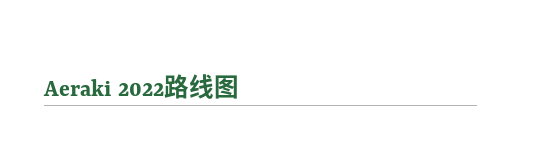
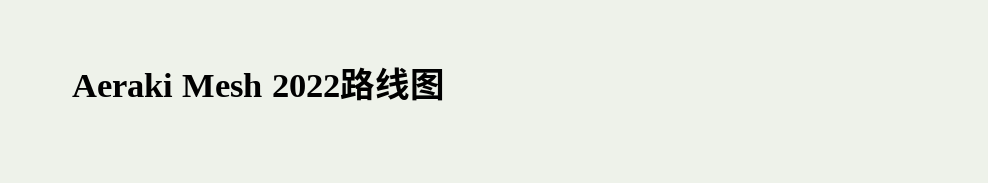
(111, 87) none -> [182,73,263,97] Mesh

